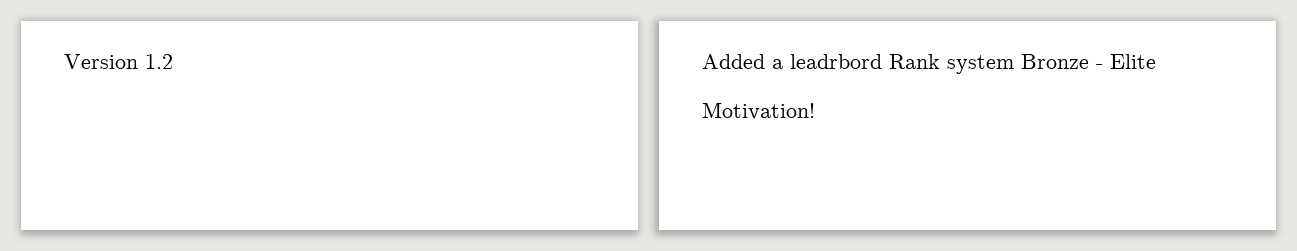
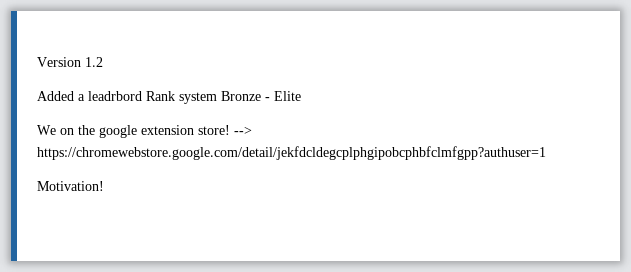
(1156, 61) none -> [37,125,252,138] [37,146,546,160] // We on the google extension store! --> https://chromewebstore.google.com/detail/jekfdcldegcplphgipobcphbfclmfgpp?authuser=1

